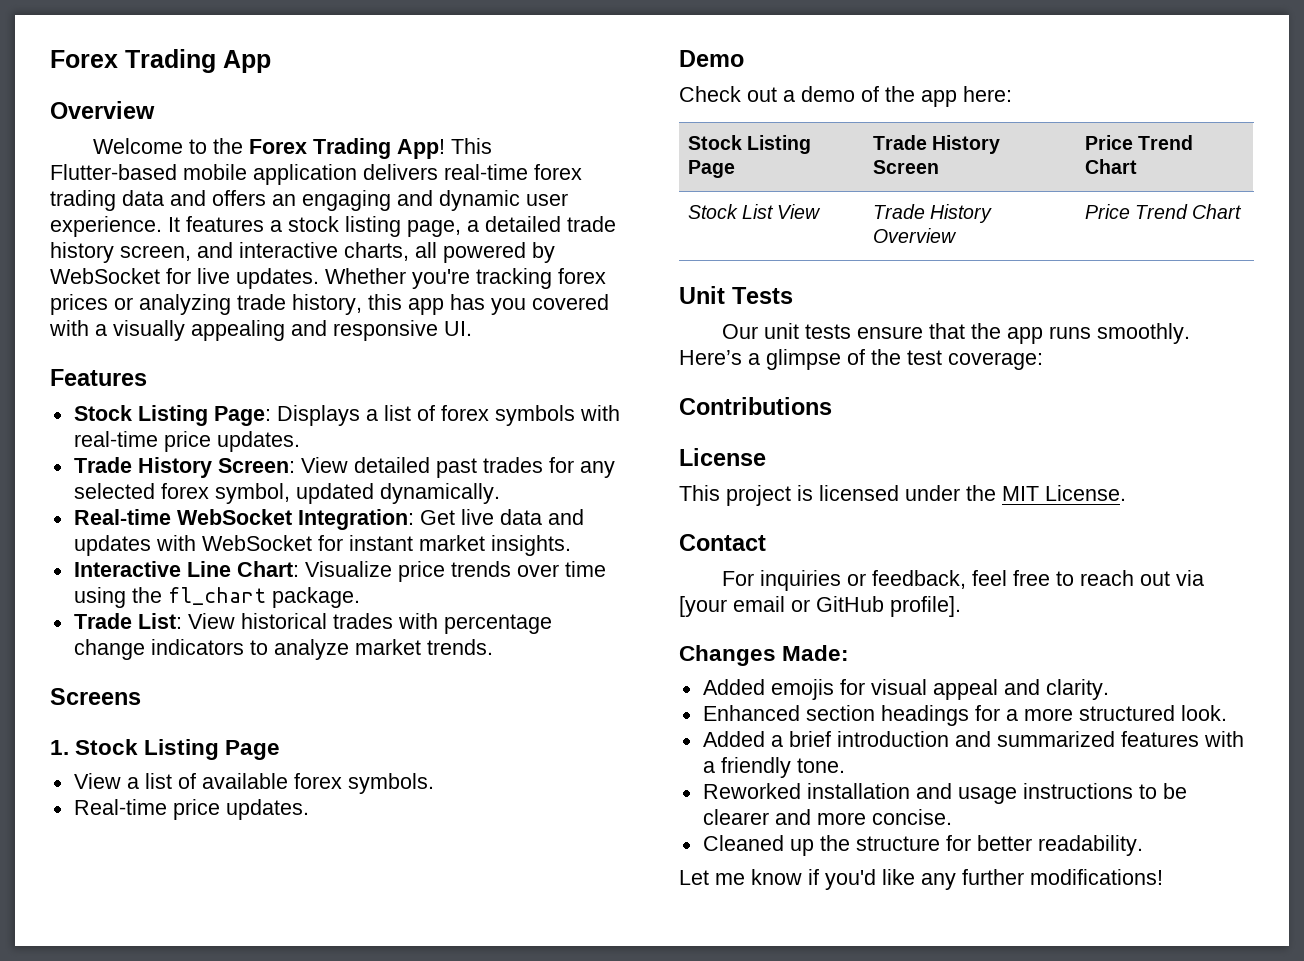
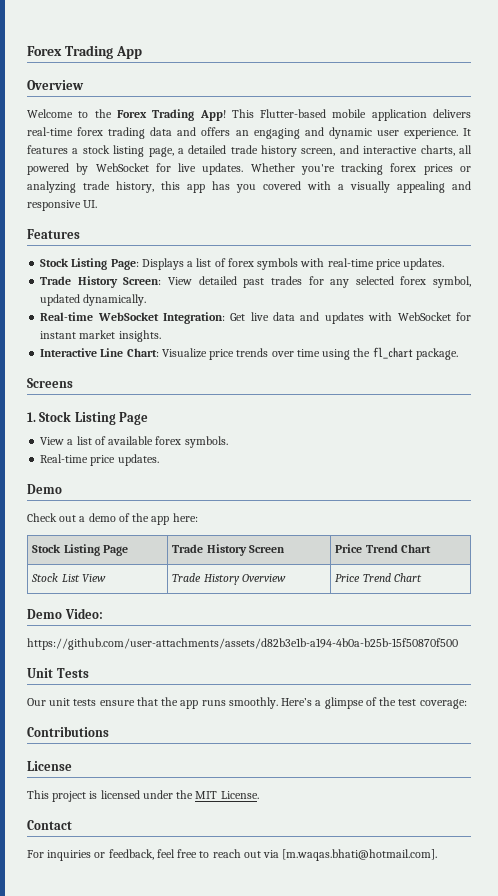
[73,613,552,634] [73,639,493,660] // Trade List: View historical trades with percentage change indicators to analyze market trends. -> (458, 354) none
(1243, 211) none -> [27,608,103,619] [27,638,458,650] // Demo Video: // https://github.com/user-attachments/assets/d82b3e1b-a194-4b0a-b25b-15f50870f500
[679,596,961,617] [679,645,850,666] [702,679,1109,700] [702,705,1227,726] [702,731,1244,747] [702,757,845,778] [702,783,1187,804] [702,809,952,825] [702,835,1143,856] [679,869,1163,890] [your email or GitHub profile]. // Changes Made: // Added emojis for visual appeal and clarity. // Enhanced section headings for a more structured look. // Added a brief introduction and summarized features with a friendly tone. // Reworked installation and usage instructions to be clearer and more concise. // Cleaned up the structure for better readability. // Let me know if you'd like any further modifications! -> [282,849,438,861] [m.waqas.bhati@hotmail.com].

